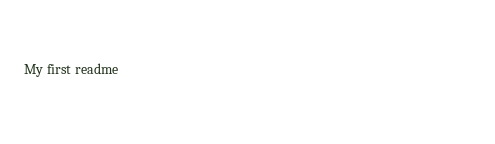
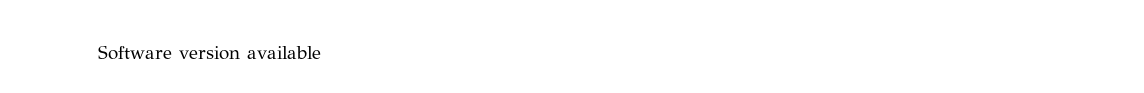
[24,63,118,77] My first readme -> [98,45,321,60] Software version available

